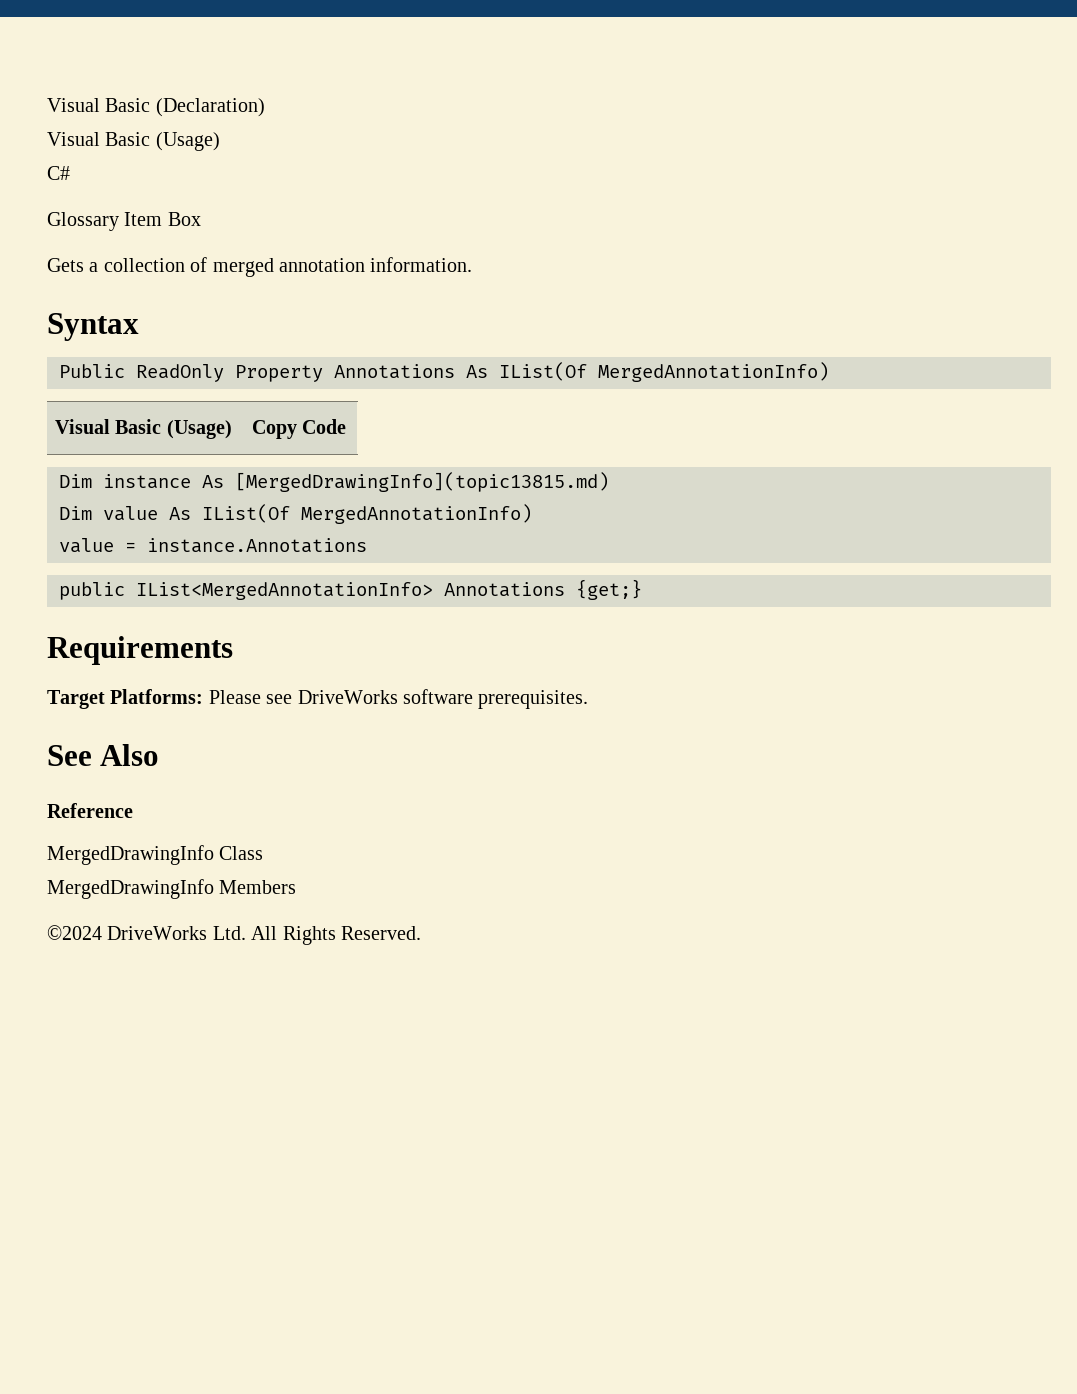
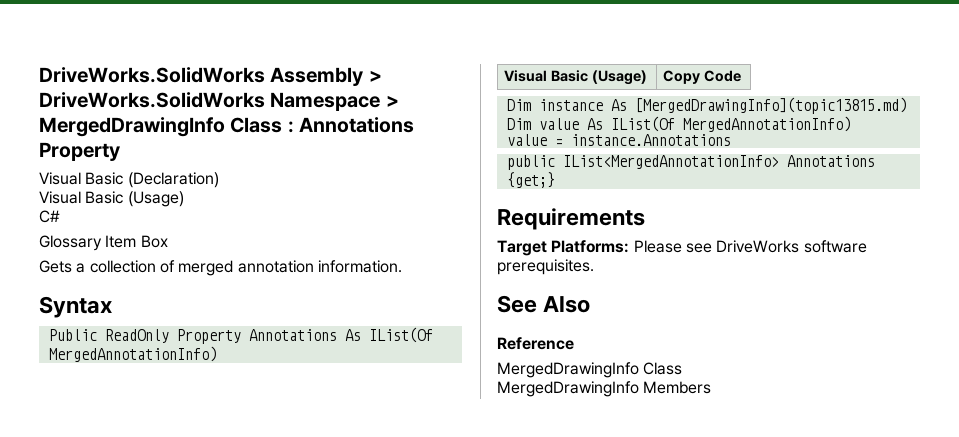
(47, 105) none -> [39,67,382,86] [39,92,399,111] [39,117,415,137] [39,142,120,161] DriveWorks.SolidWorks Assembly > DriveWorks.SolidWorks Namespace > MergedDrawingInfo Class : Annotations Property //
[47,925,421,945] // ©2024 DriveWorks Ltd. All Rights Reserved. -> (712, 387) none

